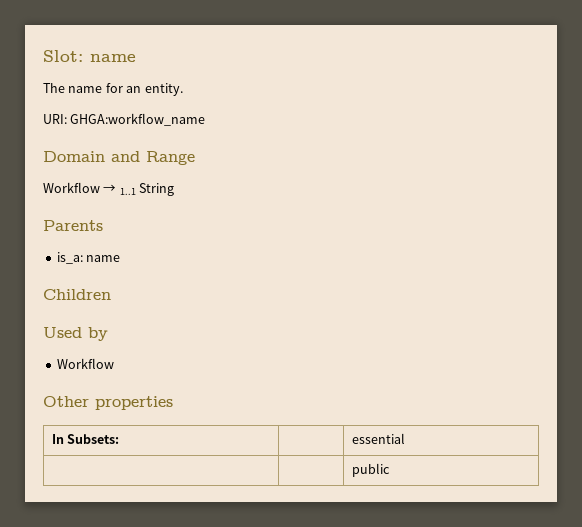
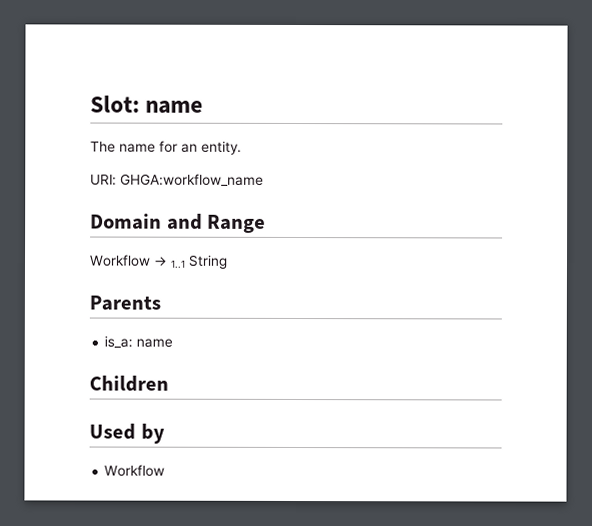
[43,396,173,410] [52,434,120,444] [352,433,406,444] [352,463,391,477] // Other properties // In Subsets: | | essential // | | public -> (166, 470) none

